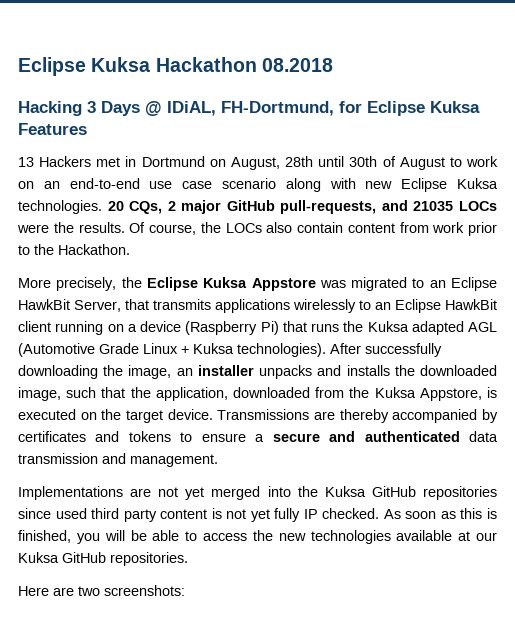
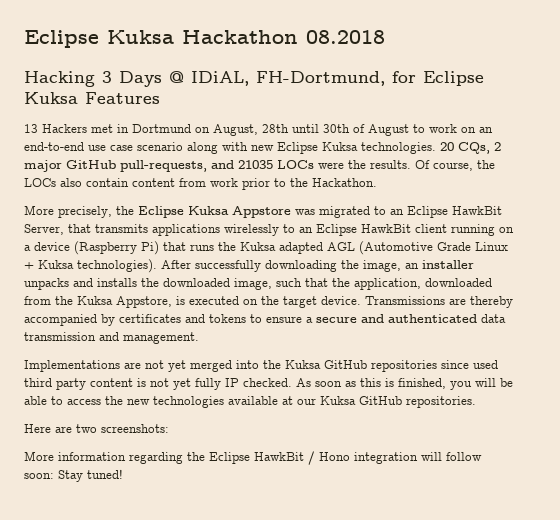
(185, 590) none -> [24,451,482,465] [24,469,123,482] // More information regarding the Eclipse HawkBit / Hono integration will follow soon: Stay tuned!

